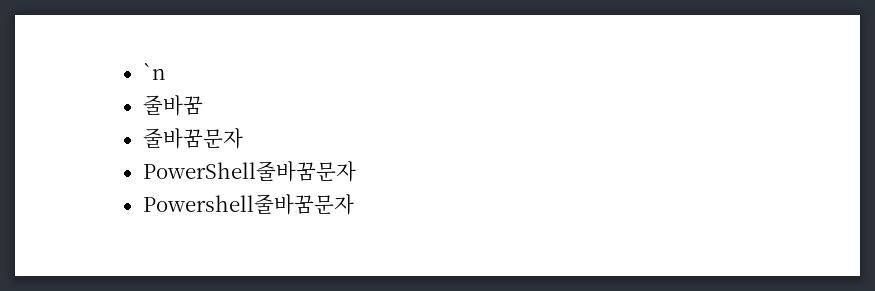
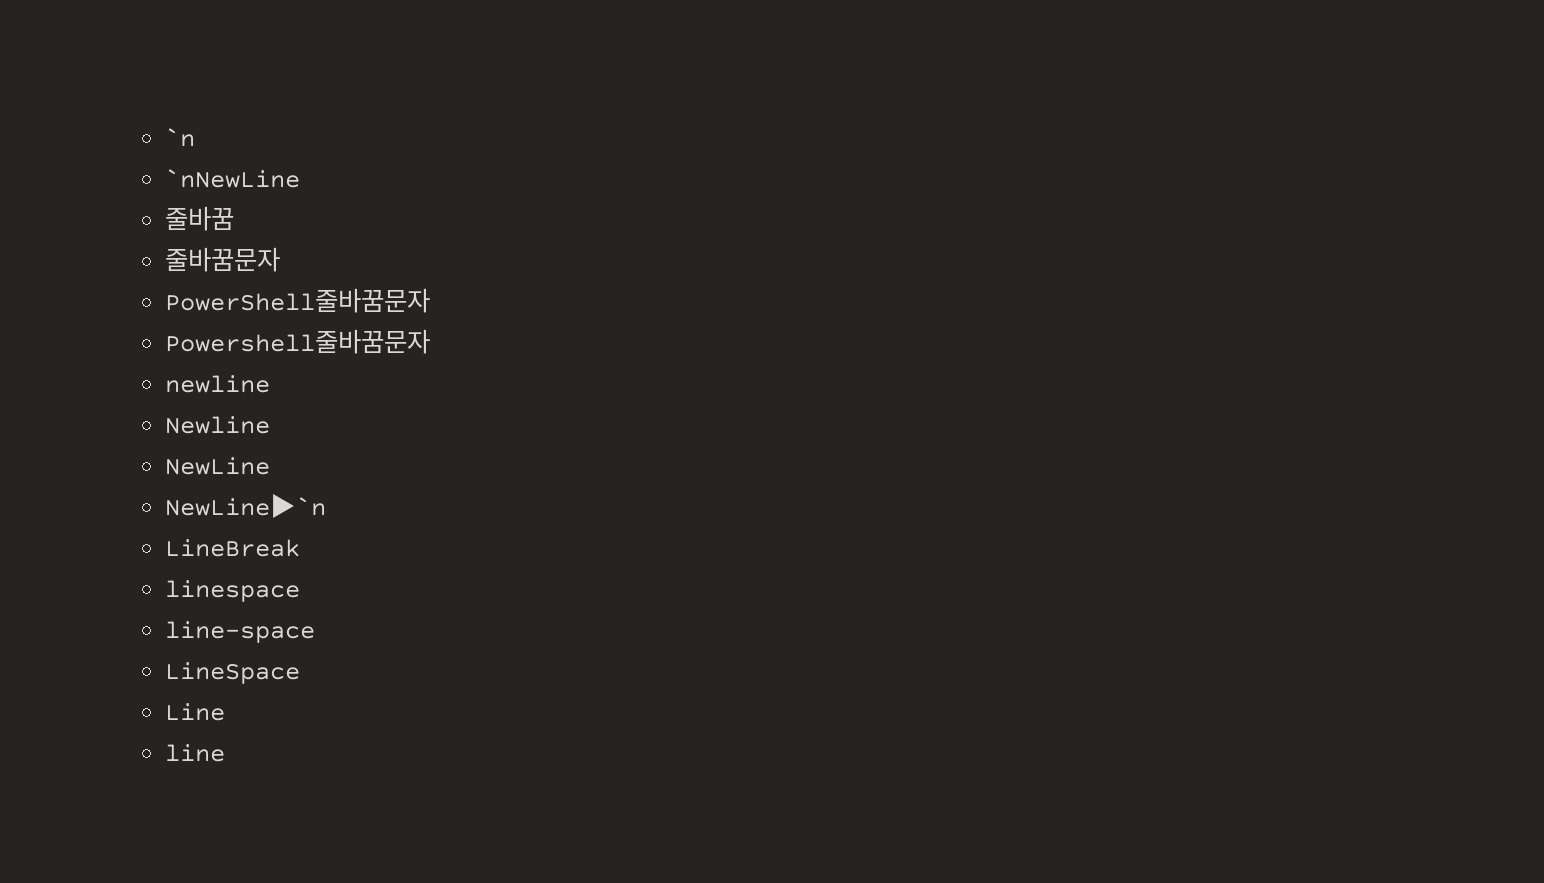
(166, 71) none -> [165,169,301,188] // `nNewLine
(354, 204) none -> [165,375,271,393] [165,416,271,434] [165,457,271,475] [165,494,327,518] [165,539,301,557] [165,580,301,602] [165,621,316,643] [165,662,301,684] [165,703,226,721] [165,744,226,762] // newline // Newline // NewLine // NewLine▶`n // LineBreak // linespace // line-space // LineSpace // Line // line

